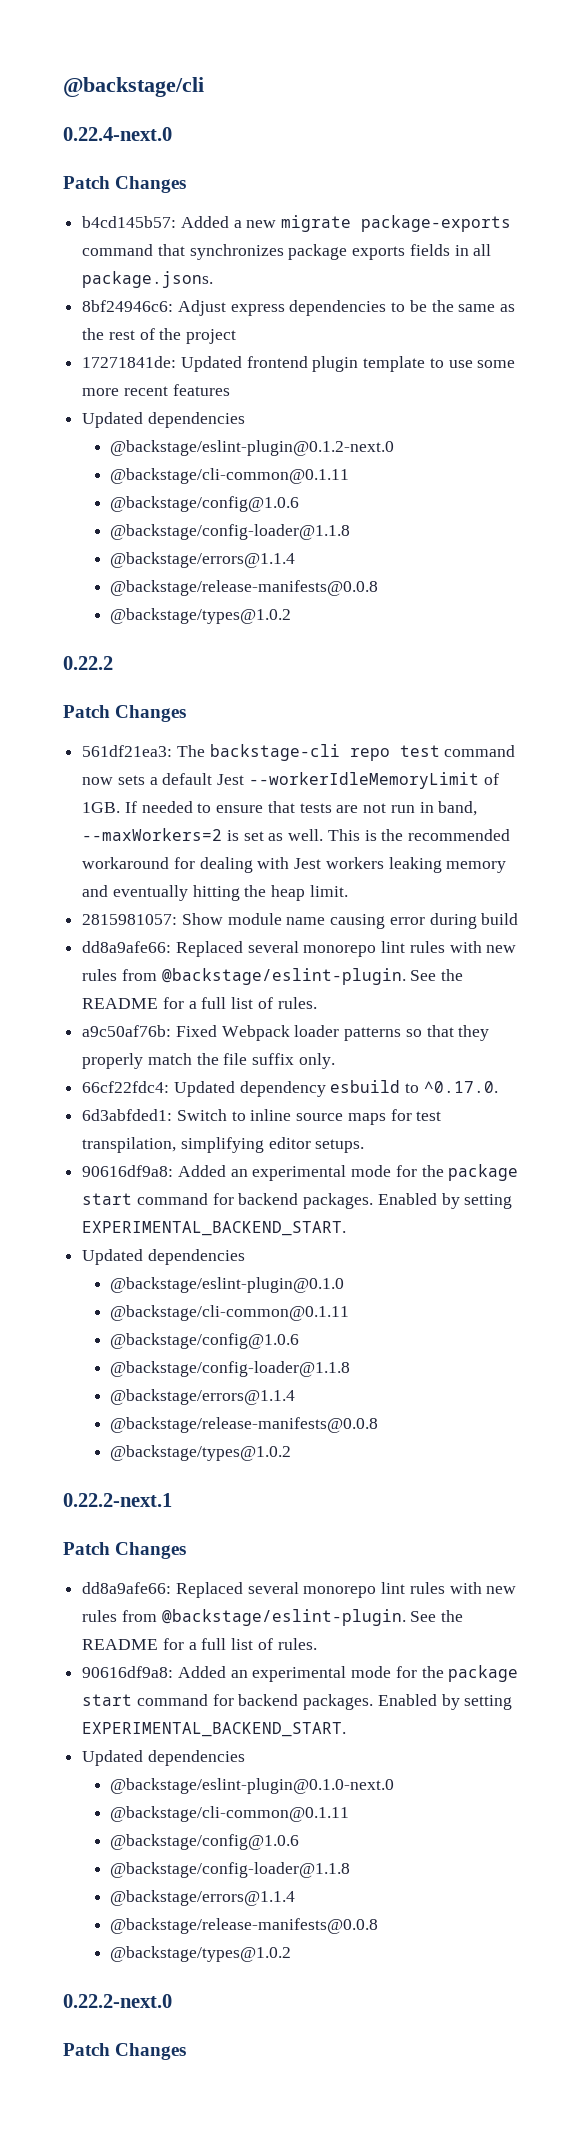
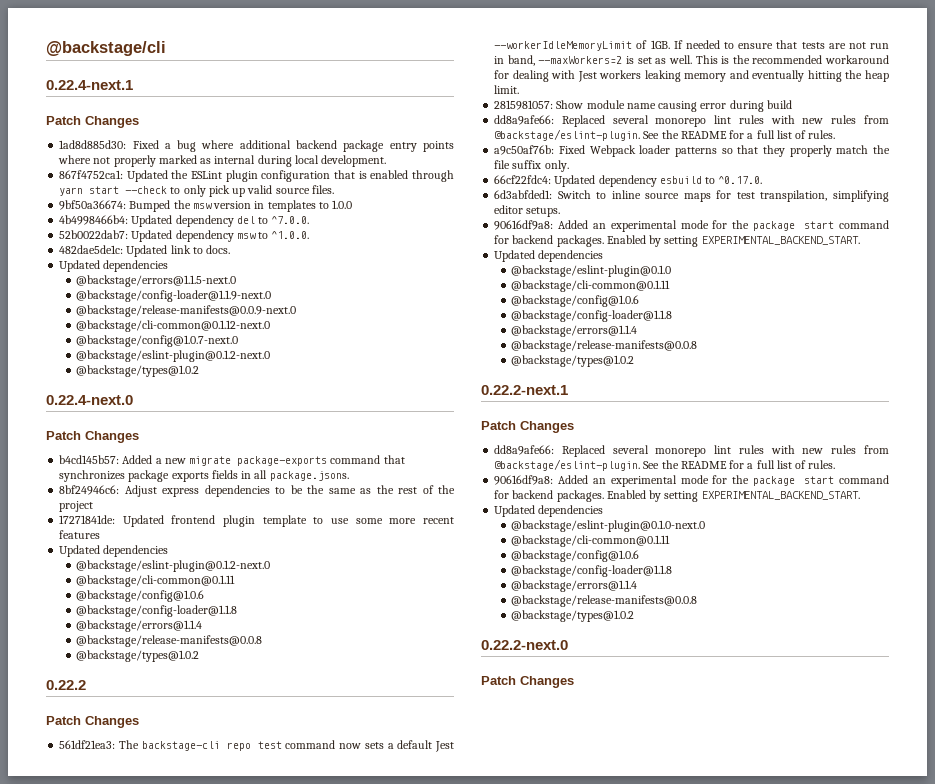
(204, 87) none -> [46,80,133,90] [46,116,139,128] [59,140,454,152] [58,155,387,167] [59,170,454,182] [59,185,334,197] [59,200,353,212] [59,215,310,227] [59,230,310,242] [59,245,231,257] [59,260,169,272] [76,275,237,287] [76,290,272,302] [76,305,297,317] [76,320,271,332] [76,335,239,347] [76,350,271,362] [76,365,200,377] // 0.22.4-next.1 // Patch Changes // 1ad8d885d30: Fixed a bug where additional backend package entry points where not properly marked as internal during local development. // 867f4752ca1: Updated the ESLint plugin configuration that is enabled through yarn start --check to only pick up valid source files. // 9bf50a36674: Bumped the msw version in templates to 1.0.0 // 4b4998466b4: Updated dependency del to ^7.0.0. // 52b0022dab7: Updated dependency msw to ^1.0.0. // 482dae5de1c: Updated link to docs. // Updated dependencies // @backstage/errors@1.1.5-next.0 // @backstage/config-loader@1.1.9-next.0 // @backstage/release-manifests@0.0.9-next.0 // @backstage/cli-common@0.1.12-next.0 // @backstage/config@1.0.7-next.0 // @backstage/eslint-plugin@0.1.2-next.0 // @backstage/types@1.0.2

